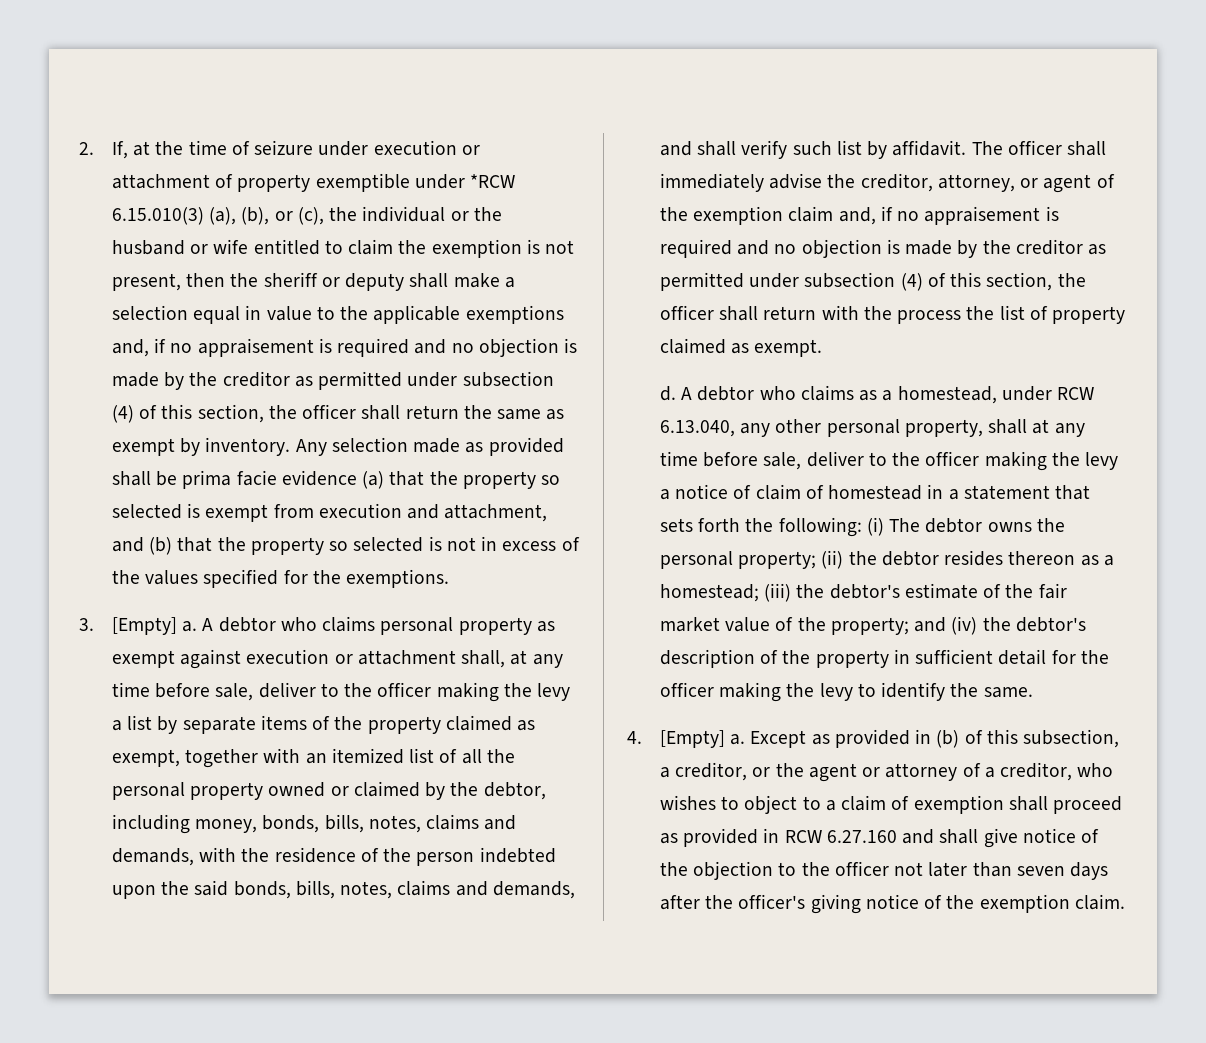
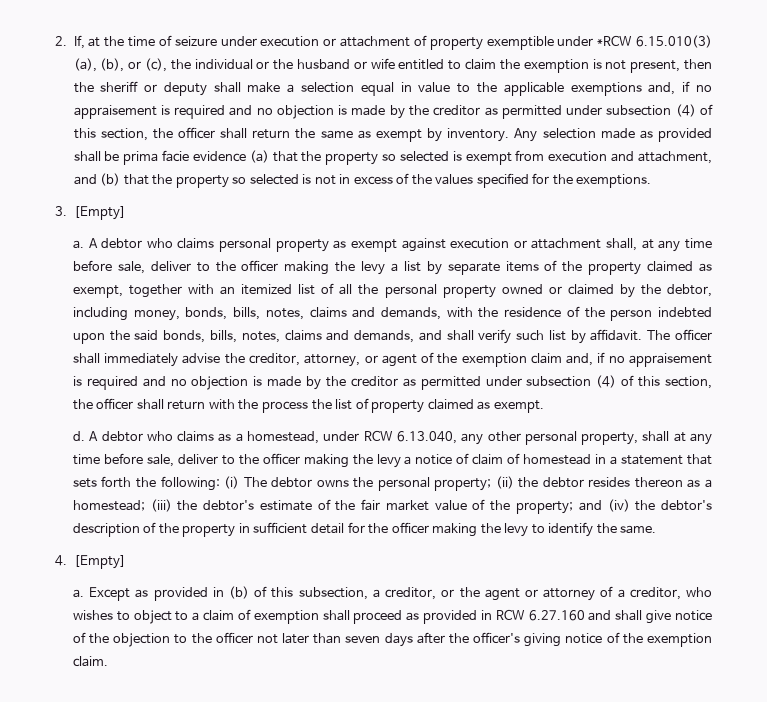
(177, 626) none -> (126, 213) //
(725, 739) none -> (126, 562) //

